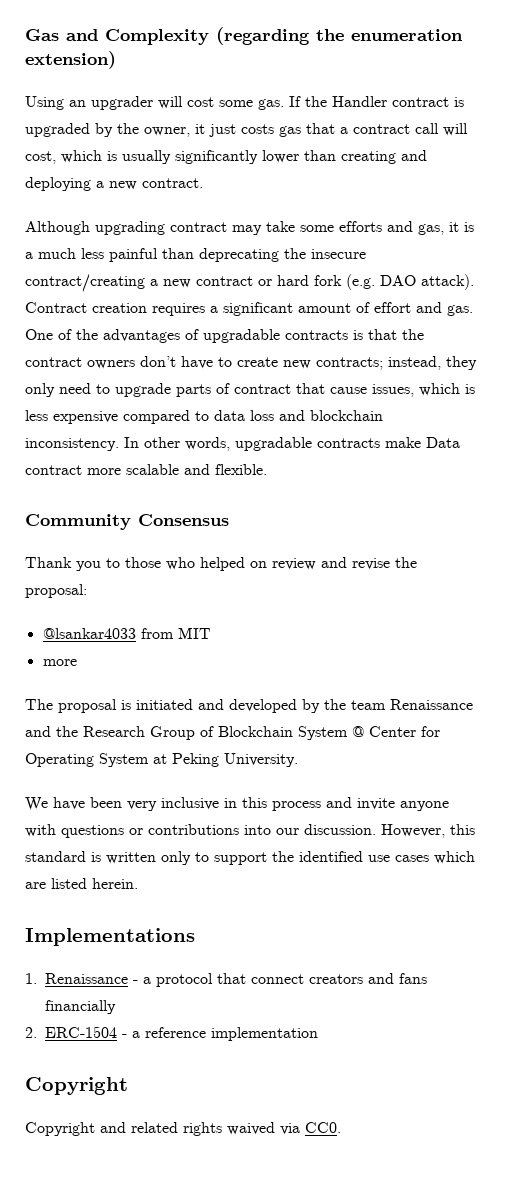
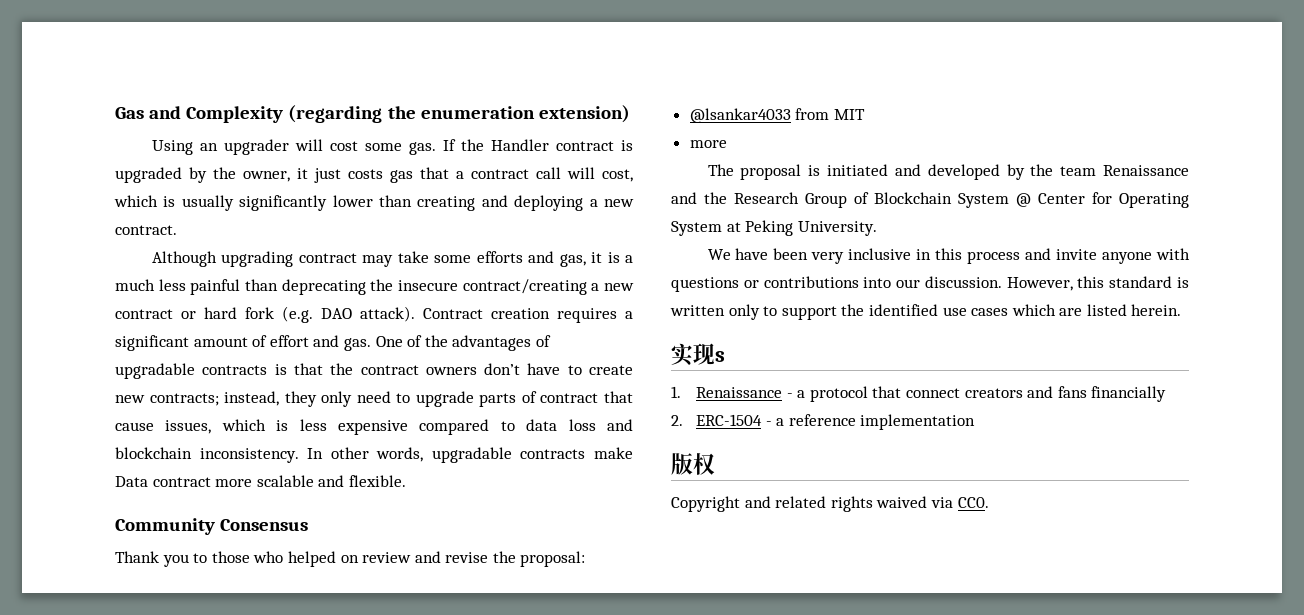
[25,928,195,946] Implementations -> [671,343,725,366] 实现s
[25,1077,128,1095] Copyright -> [671,453,715,475] 版权

